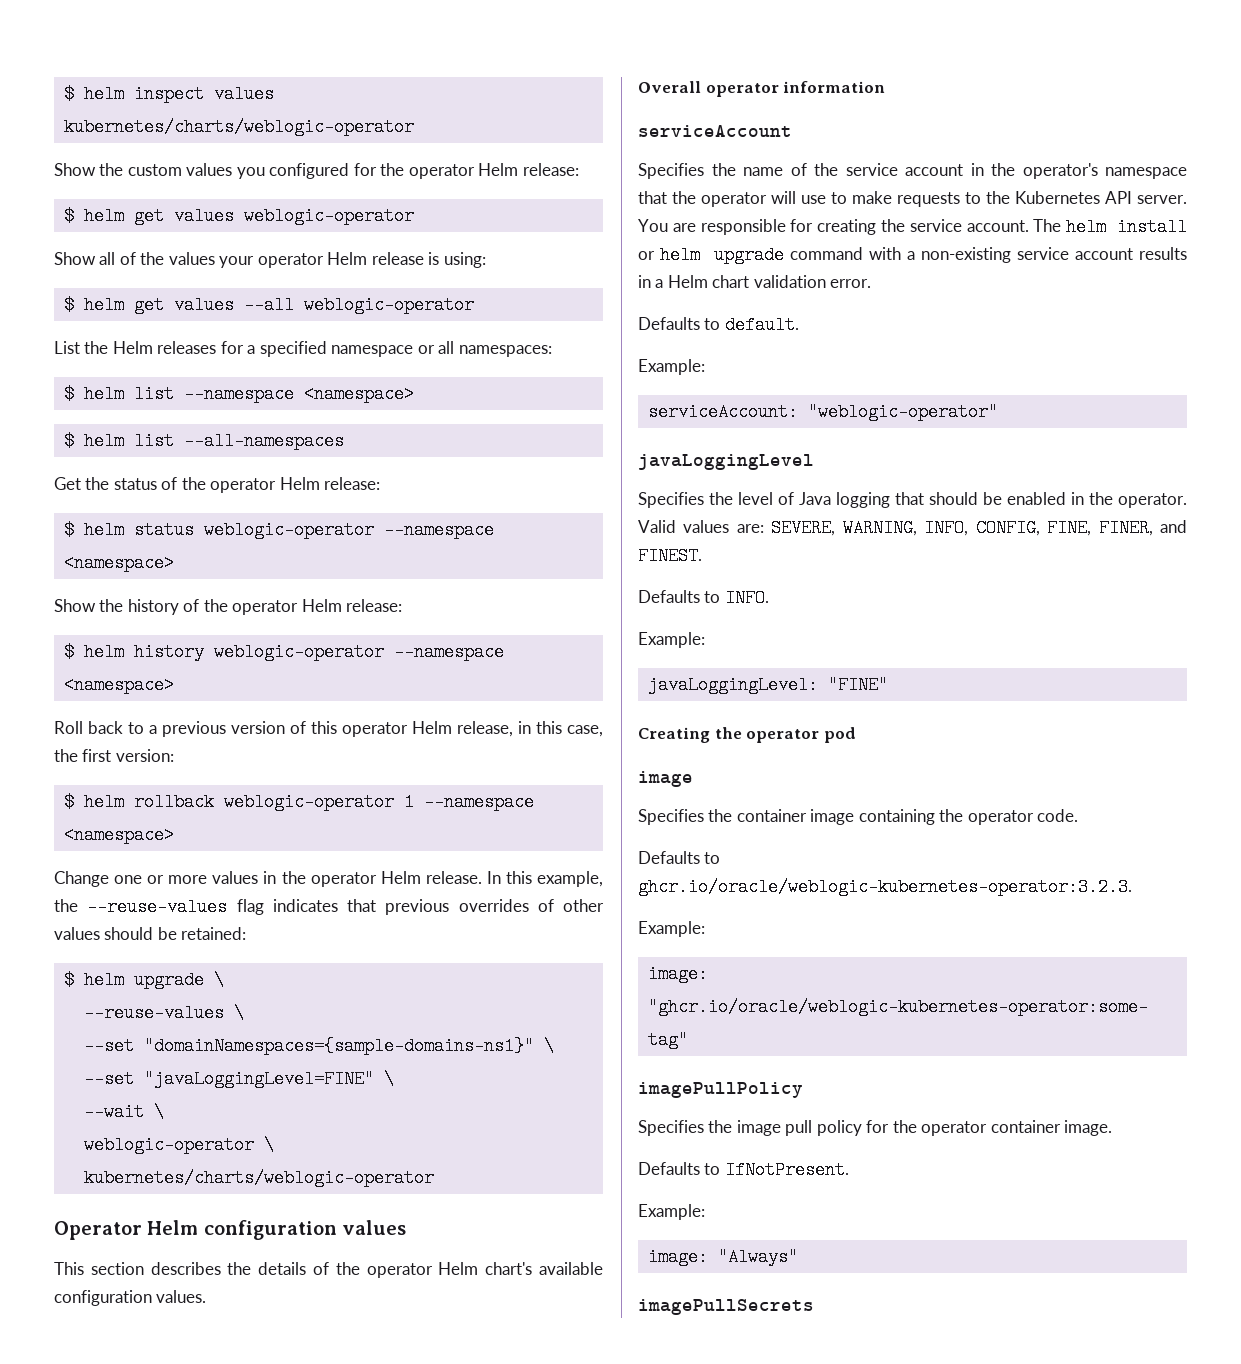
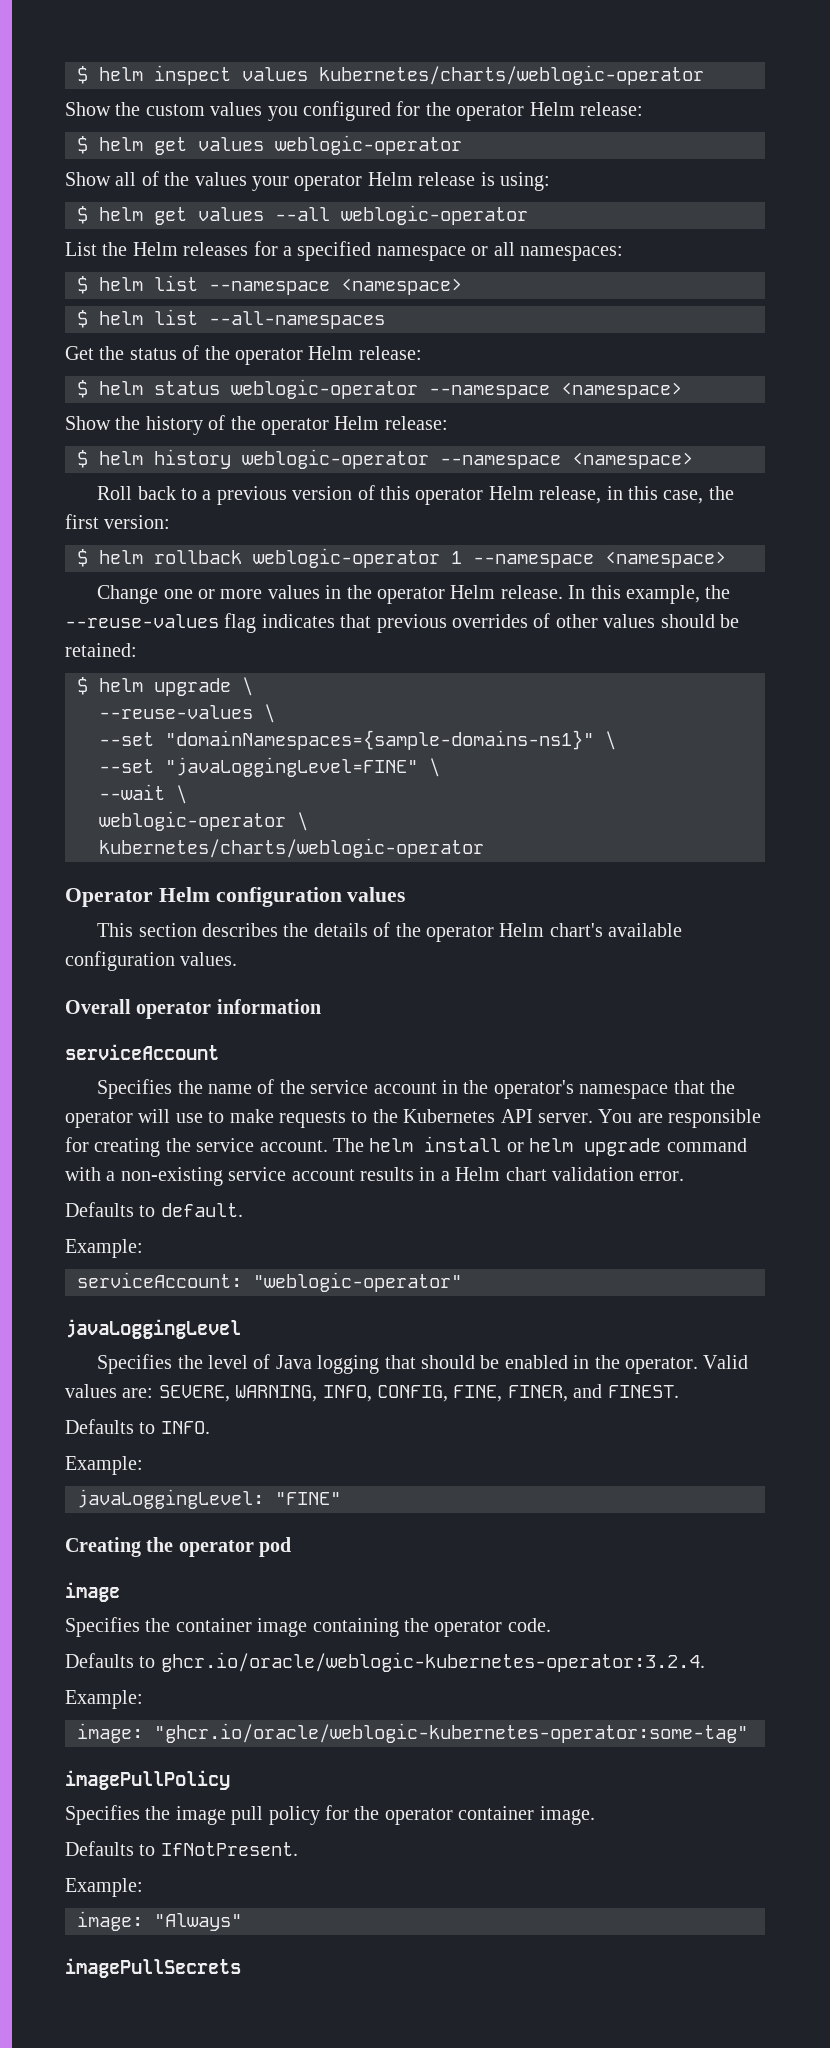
[638,878,1132,896] ghcr.io/oracle/weblogic-kubernetes-operator:3.2.3. -> [160,1652,705,1672] ghcr.io/oracle/weblogic-kubernetes-operator:3.2.4.

